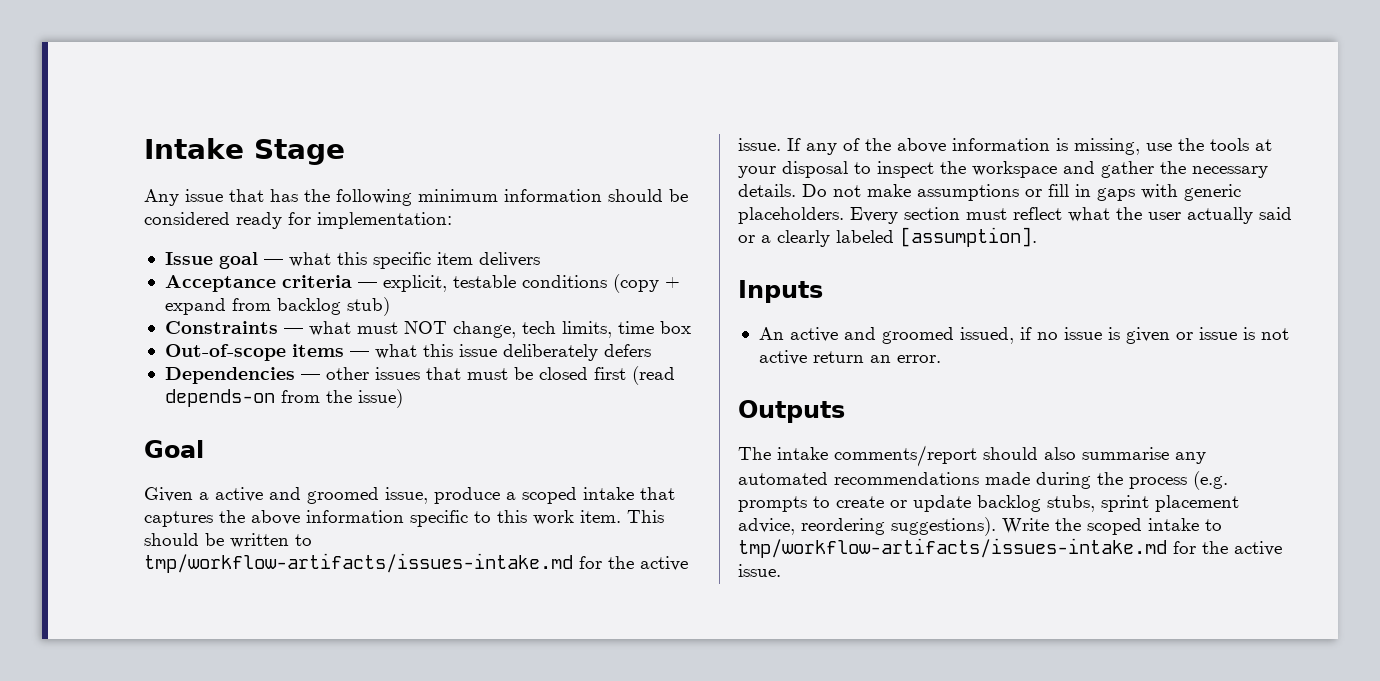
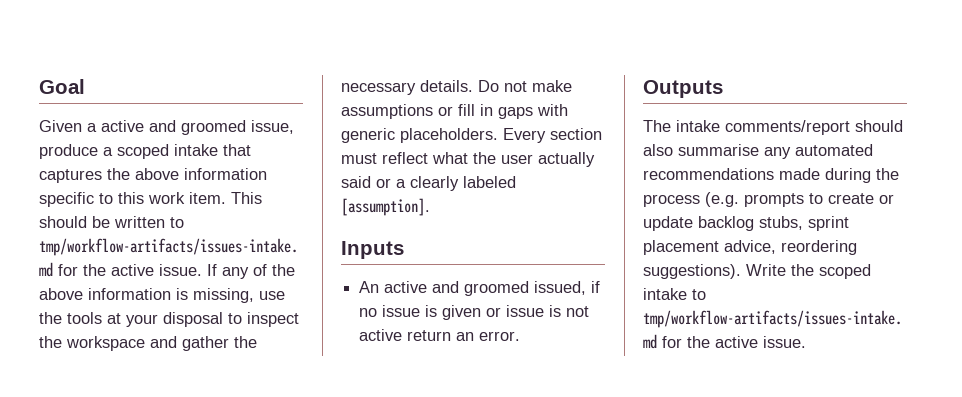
[144,138,345,165] [144,189,688,206] [144,212,452,229] [164,252,540,269] [164,274,680,293] [164,297,390,316] [164,321,691,338] [164,344,651,361] [164,366,675,385] [164,389,403,408] Intake Stage // Any issue that has the following minimum information should be considered ready for implementation: // Issue goal — what this specific item delivers // Acceptance criteria — explicit, testable conditions (copy + expand from backlog stub) // Constraints — what must NOT change, tech limits, time box // Out-of-scope items — what this issue deliberately defers // Dependencies — other issues that must be closed first (read depends-on from the issue) // -> (39, 86) none

